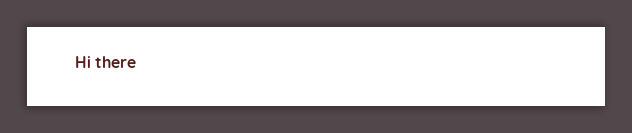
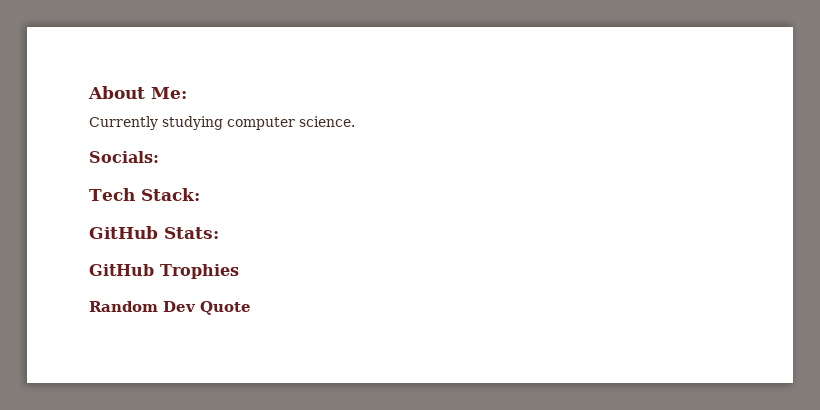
[75,56,137,68] Hi there -> [88,86,187,99] [89,116,355,130] [89,151,159,163] [89,188,200,201] [89,226,219,239] [89,264,239,279] [89,301,251,315] About Me: // Currently studying computer science. // Socials: // Tech Stack: // GitHub Stats: // GitHub Trophies // Random Dev Quote

